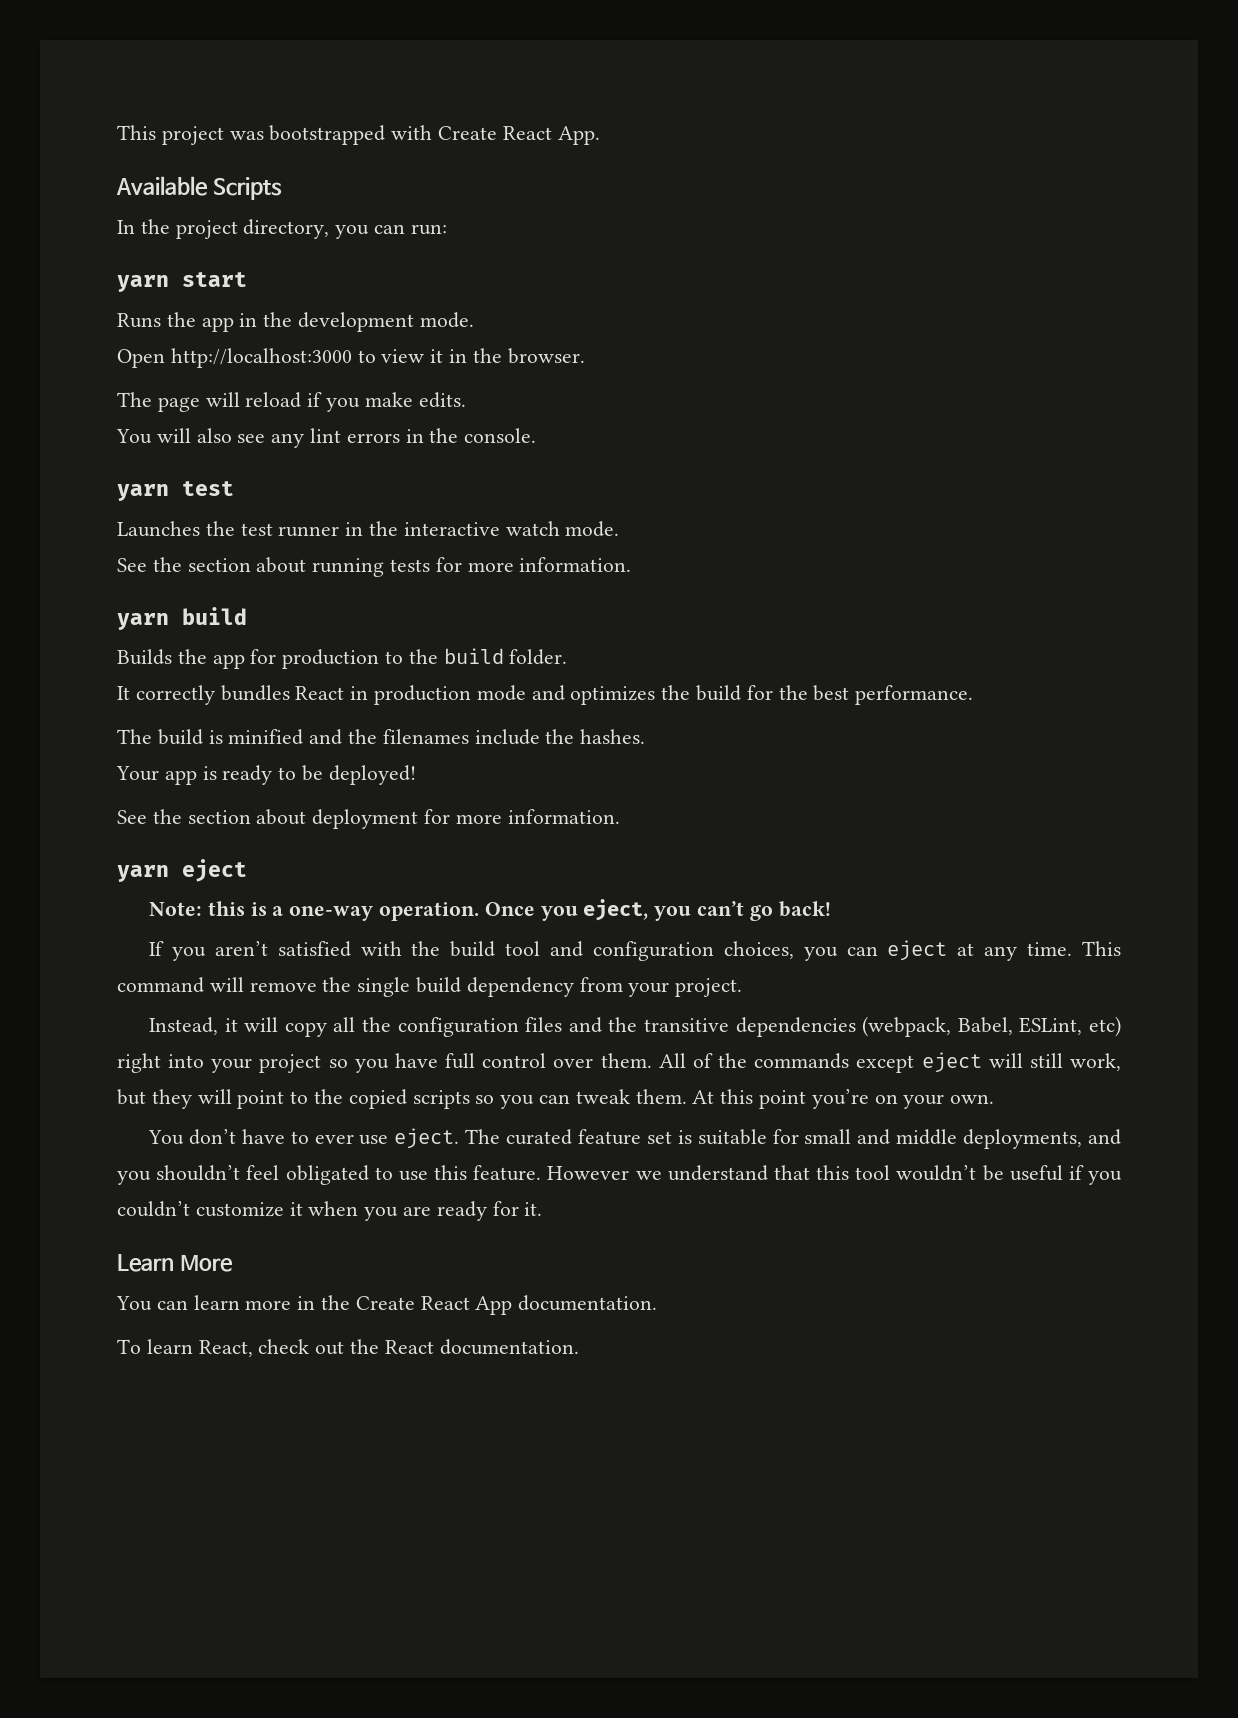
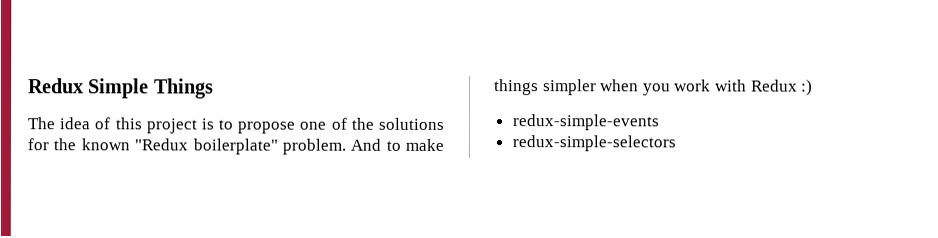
[117,125,600,145] [116,176,282,200] [117,219,447,239] [117,272,247,292] [117,312,474,332] [117,348,585,368] [117,392,466,412] [116,428,537,448] [117,481,234,501] [117,521,620,537] [117,557,632,577] [117,607,247,630] [117,648,568,669] [117,685,974,705] [117,729,646,745] [116,765,416,785] [117,809,620,829] [117,859,247,882] [148,899,831,921] [148,940,1121,961] [117,977,743,997] [148,1016,1122,1037] [117,1052,1121,1073] [117,1089,995,1109] [147,1128,1121,1149] [117,1165,1122,1185] [117,1201,543,1221] [117,1254,233,1272] [116,1295,658,1315] [117,1339,579,1357] This project was bootstrapped with Create React App. // Available Scripts // In the project directory, you can run: // yarn start // Runs the app in the development mode. // Open http://localhost:3000 to view it in the browser. // The page will reload if you make edits. // You will also see any lint errors in the console. // yarn test // Launches the test runner in the interactive watch mode. // See the section about running tests for more information. // yarn build // Builds the app for production to the build folder. // It correctly bundles React in production mode and optimizes the build for the best performance. // The build is minified and the filenames include the hashes. // Your app is ready to be deployed! // See the section about deployment for more information. // yarn eject // Note: this is a one-way operation. Once you eject, you can’t go back! // If you aren’t satisfied with the build tool and configuration choices, you can eject at any time. This command will remove the single build dependency from your project. // Instead, it will copy all the configuration files and the transitive dependencies (webpack, Babel, ESLint, etc) right into your project so you have full control over them. All of the commands except eject will still work, but they will point to the copied scripts so you can tweak them. At this point you’re on your own. // You don’t have to ever use eject. The curated feature set is suitable for small and middle deployments, and you shouldn’t feel obligated to use this feature. However we understand that this tool wouldn’t be useful if you couldn’t customize it when you are ready for it. // Learn More // You can learn more in the Create React App documentation. // To learn React, check out the React documentation. -> [28,78,214,99] [27,117,446,134] [27,138,444,155] [494,79,814,96] [511,114,660,131] [511,135,676,152] Redux Simple Things // The idea of this project is to propose one of the solutions for the known "Redux boilerplate" problem. And to make things simpler when you work with Redux :) // redux-simple-events // redux-simple-selectors

